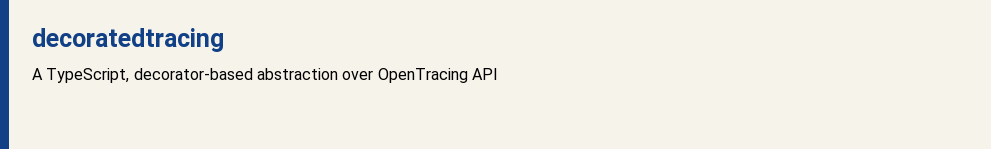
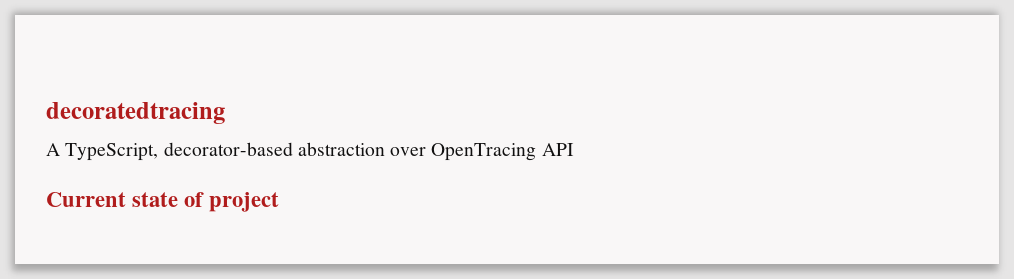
(498, 74) none -> [46,192,280,212] // Current state of project

